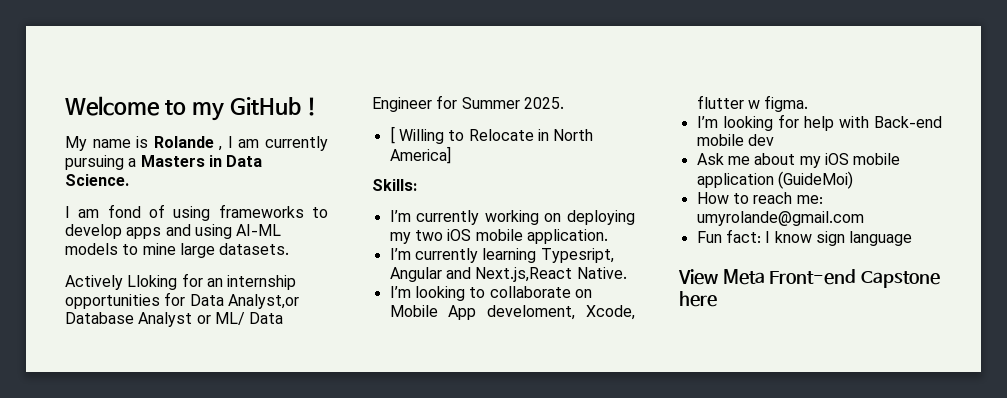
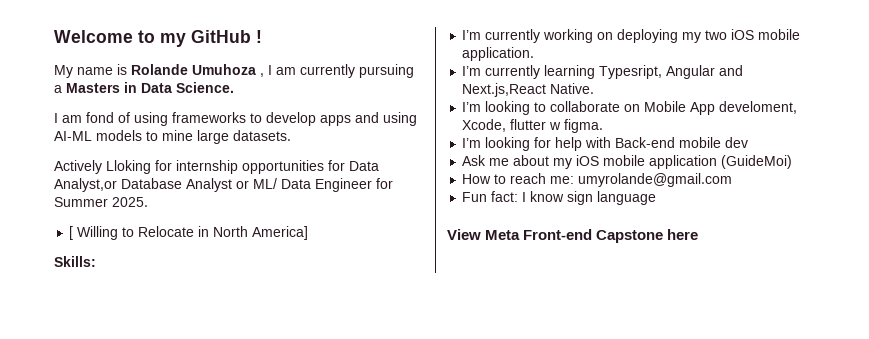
(214, 142) none -> [192,64,256,75] Umuhoza
[206,278,223,287] an -> (172, 165) none

